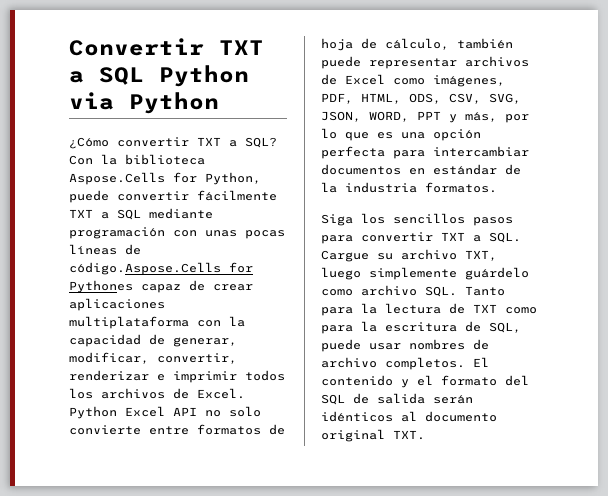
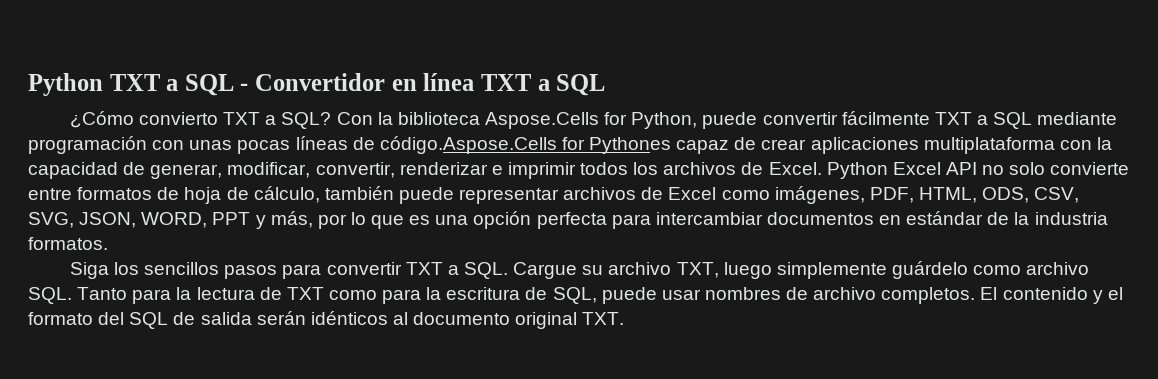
[69,38,264,56] [69,65,249,87] [69,92,219,114] Convertir TXT a SQL Python via Python -> [28,73,606,96] Python TXT a SQL - Convertidor en línea TXT a SQL
[117,137,189,147] convertir -> [139,112,219,125] convierto

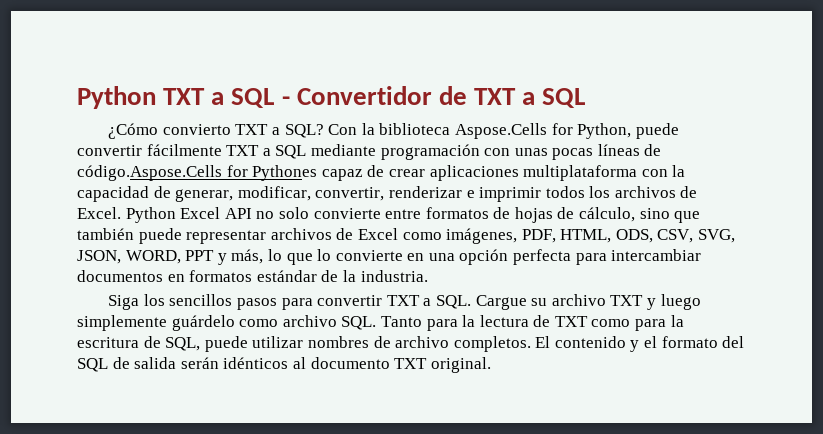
[391,73,475,91] en línea -> [438,86,467,105] de
[184,187,222,204] hoja -> [514,207,553,223] hojas
(320, 194) none -> [639,208,701,223] sino que
[317,214,347,229] por -> (264, 256) none
[409,215,431,225] es -> [317,249,425,261] lo convierte en
(902, 220) none -> [189,270,253,282] formatos
[1034,212,1108,225] [28,237,108,250] industria formatos. -> [360,270,428,282] industria.
[676,262,719,278] TXT, -> [610,295,656,310] TXT y
[661,289,701,300] usar -> [252,336,304,348] utilizar
[515,312,625,329] original TXT. -> [394,357,491,373] TXT original.

